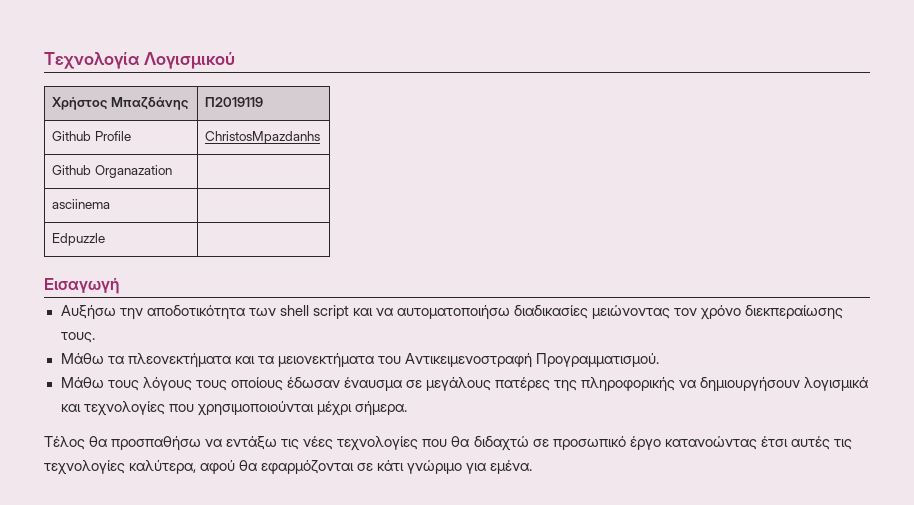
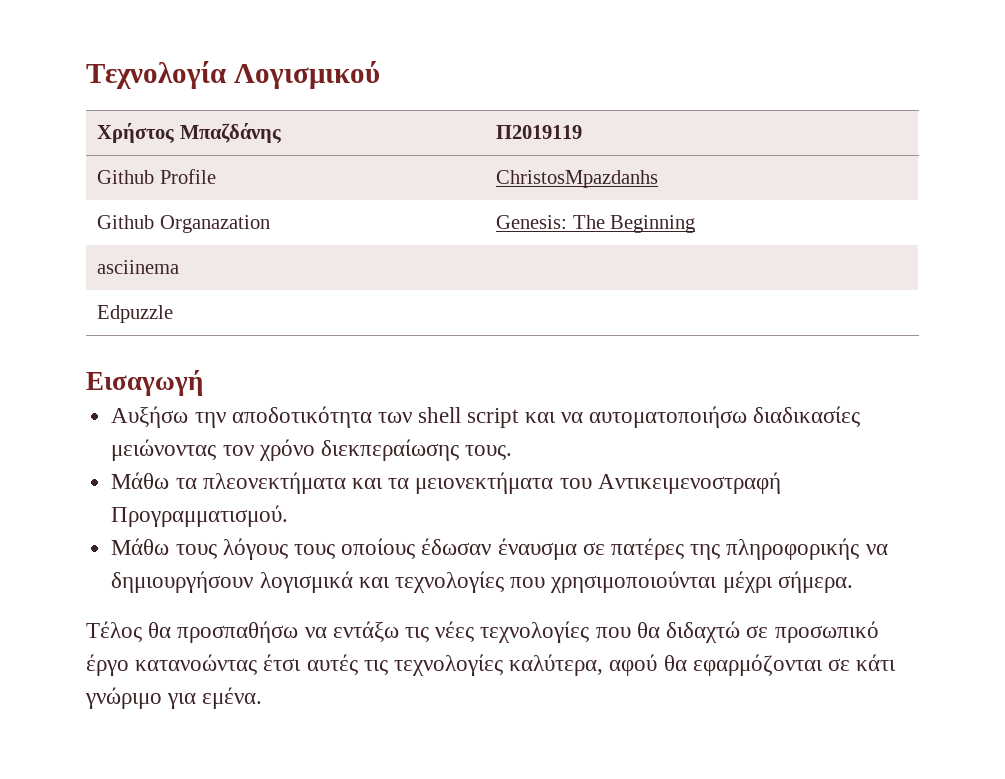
(172, 171) none -> [496,215,696,233] Genesis: The Beginning
[425,377,491,391] μεγάλους -> (605, 548) none

